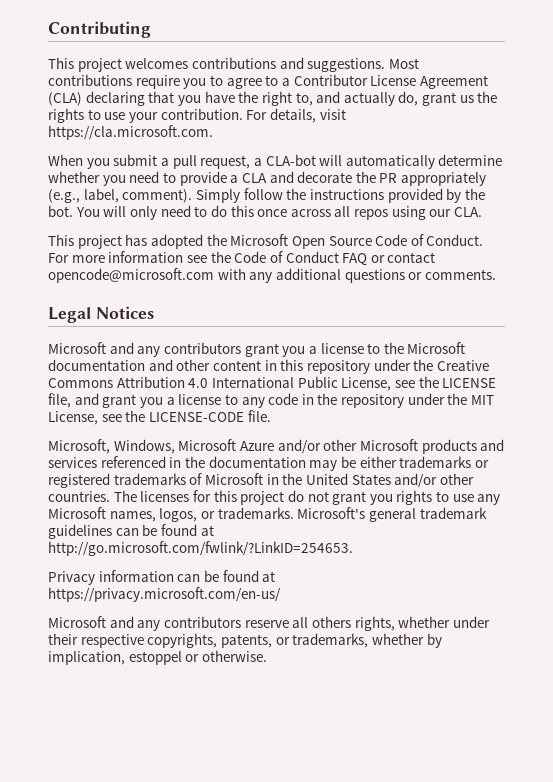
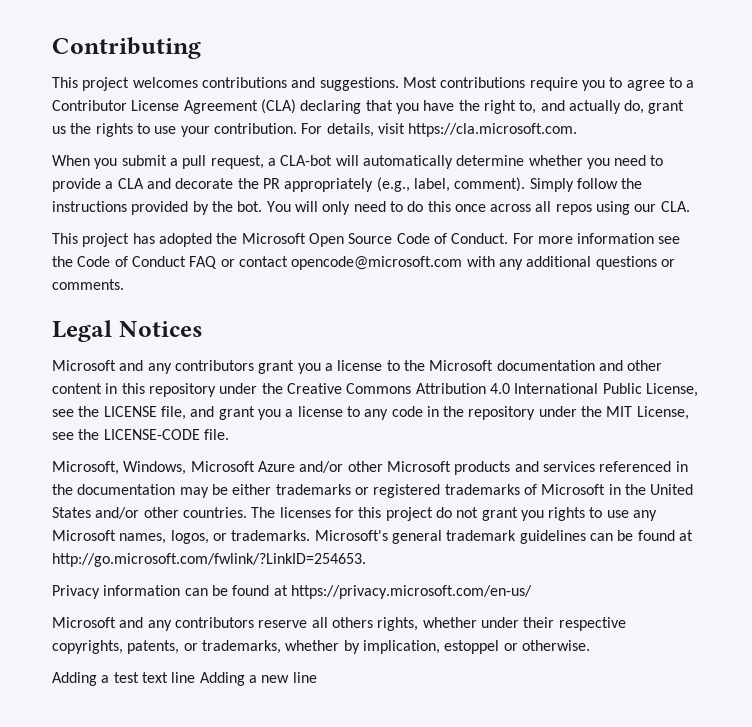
(267, 656) none -> [52,672,317,686] // Adding a test text line Adding a new line

